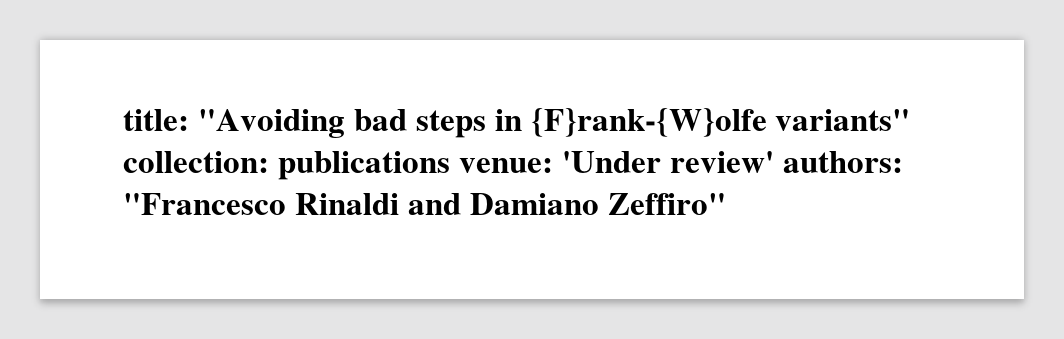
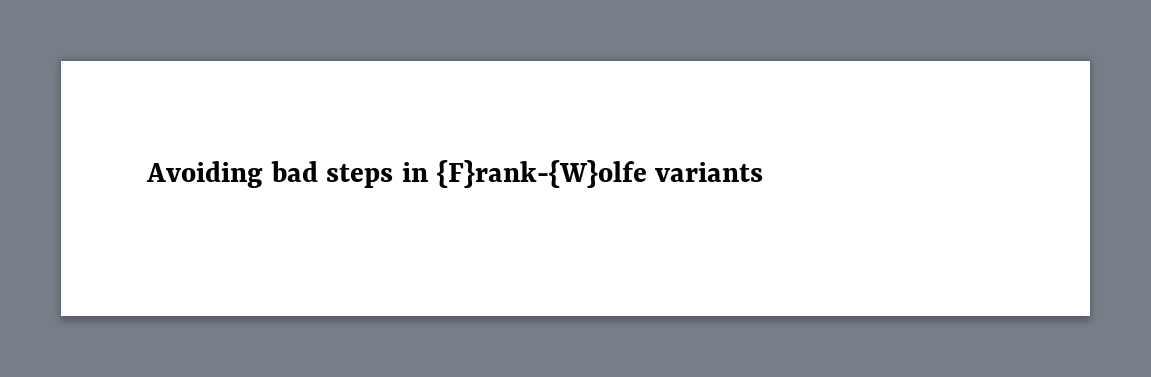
[123,109,345,138] title: "Avoiding -> [146,161,263,188] Avoiding
[775,109,911,131] [123,151,903,180] [123,193,726,215] variants" collection: publications venue: 'Under review' authors: "Francesco Rinaldi and Damiano Zeffiro" -> [655,162,764,182] variants

